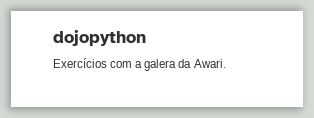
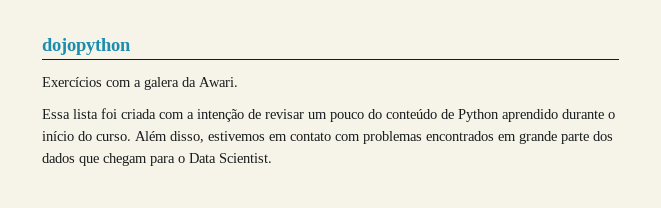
(226, 63) none -> [42,108,615,122] [42,131,613,144] [42,153,272,166] // Essa lista foi criada com a intenção de revisar um pouco do conteúdo de Python aprendido durante o início do curso. Além disso, estivemos em contato com problemas encontrados em grande parte dos dados que chegam para o Data Scientist.

